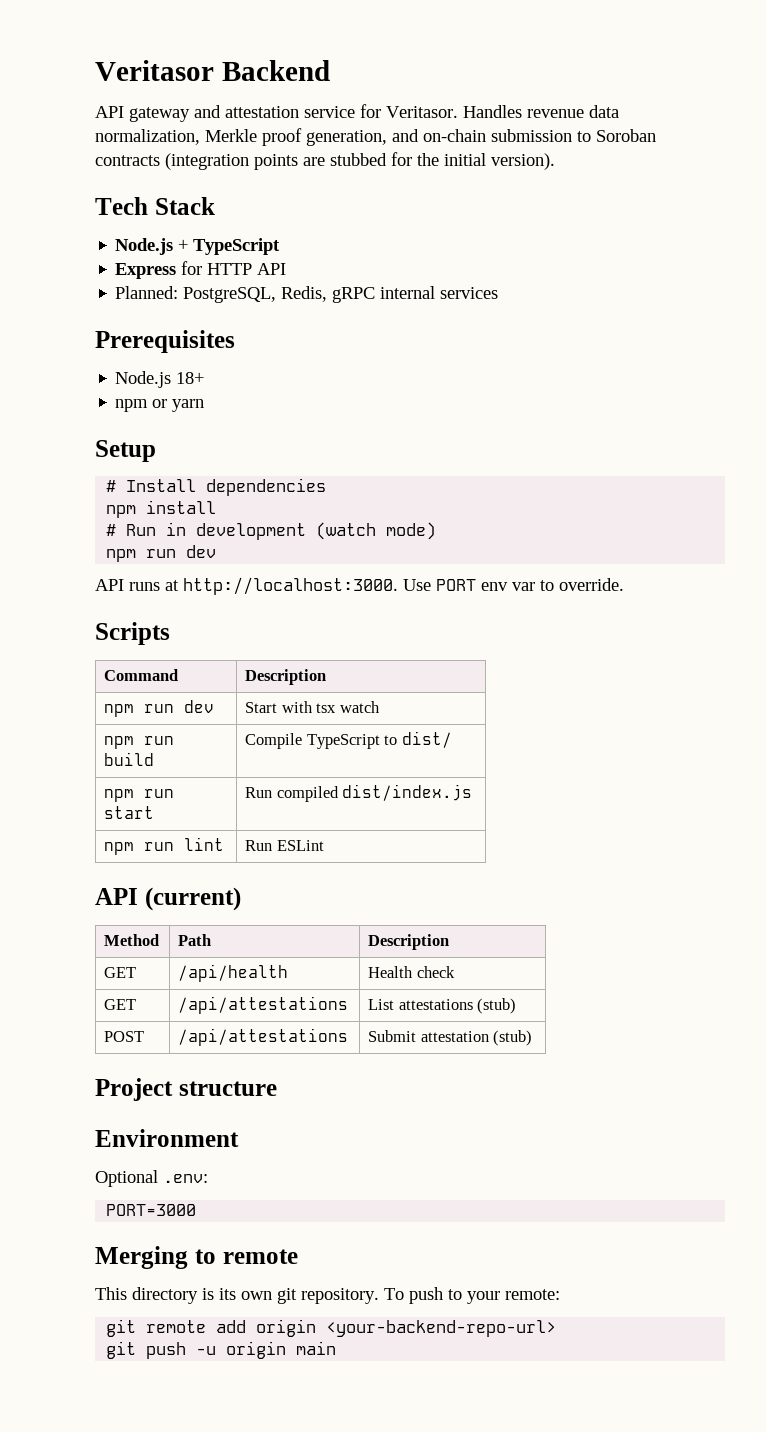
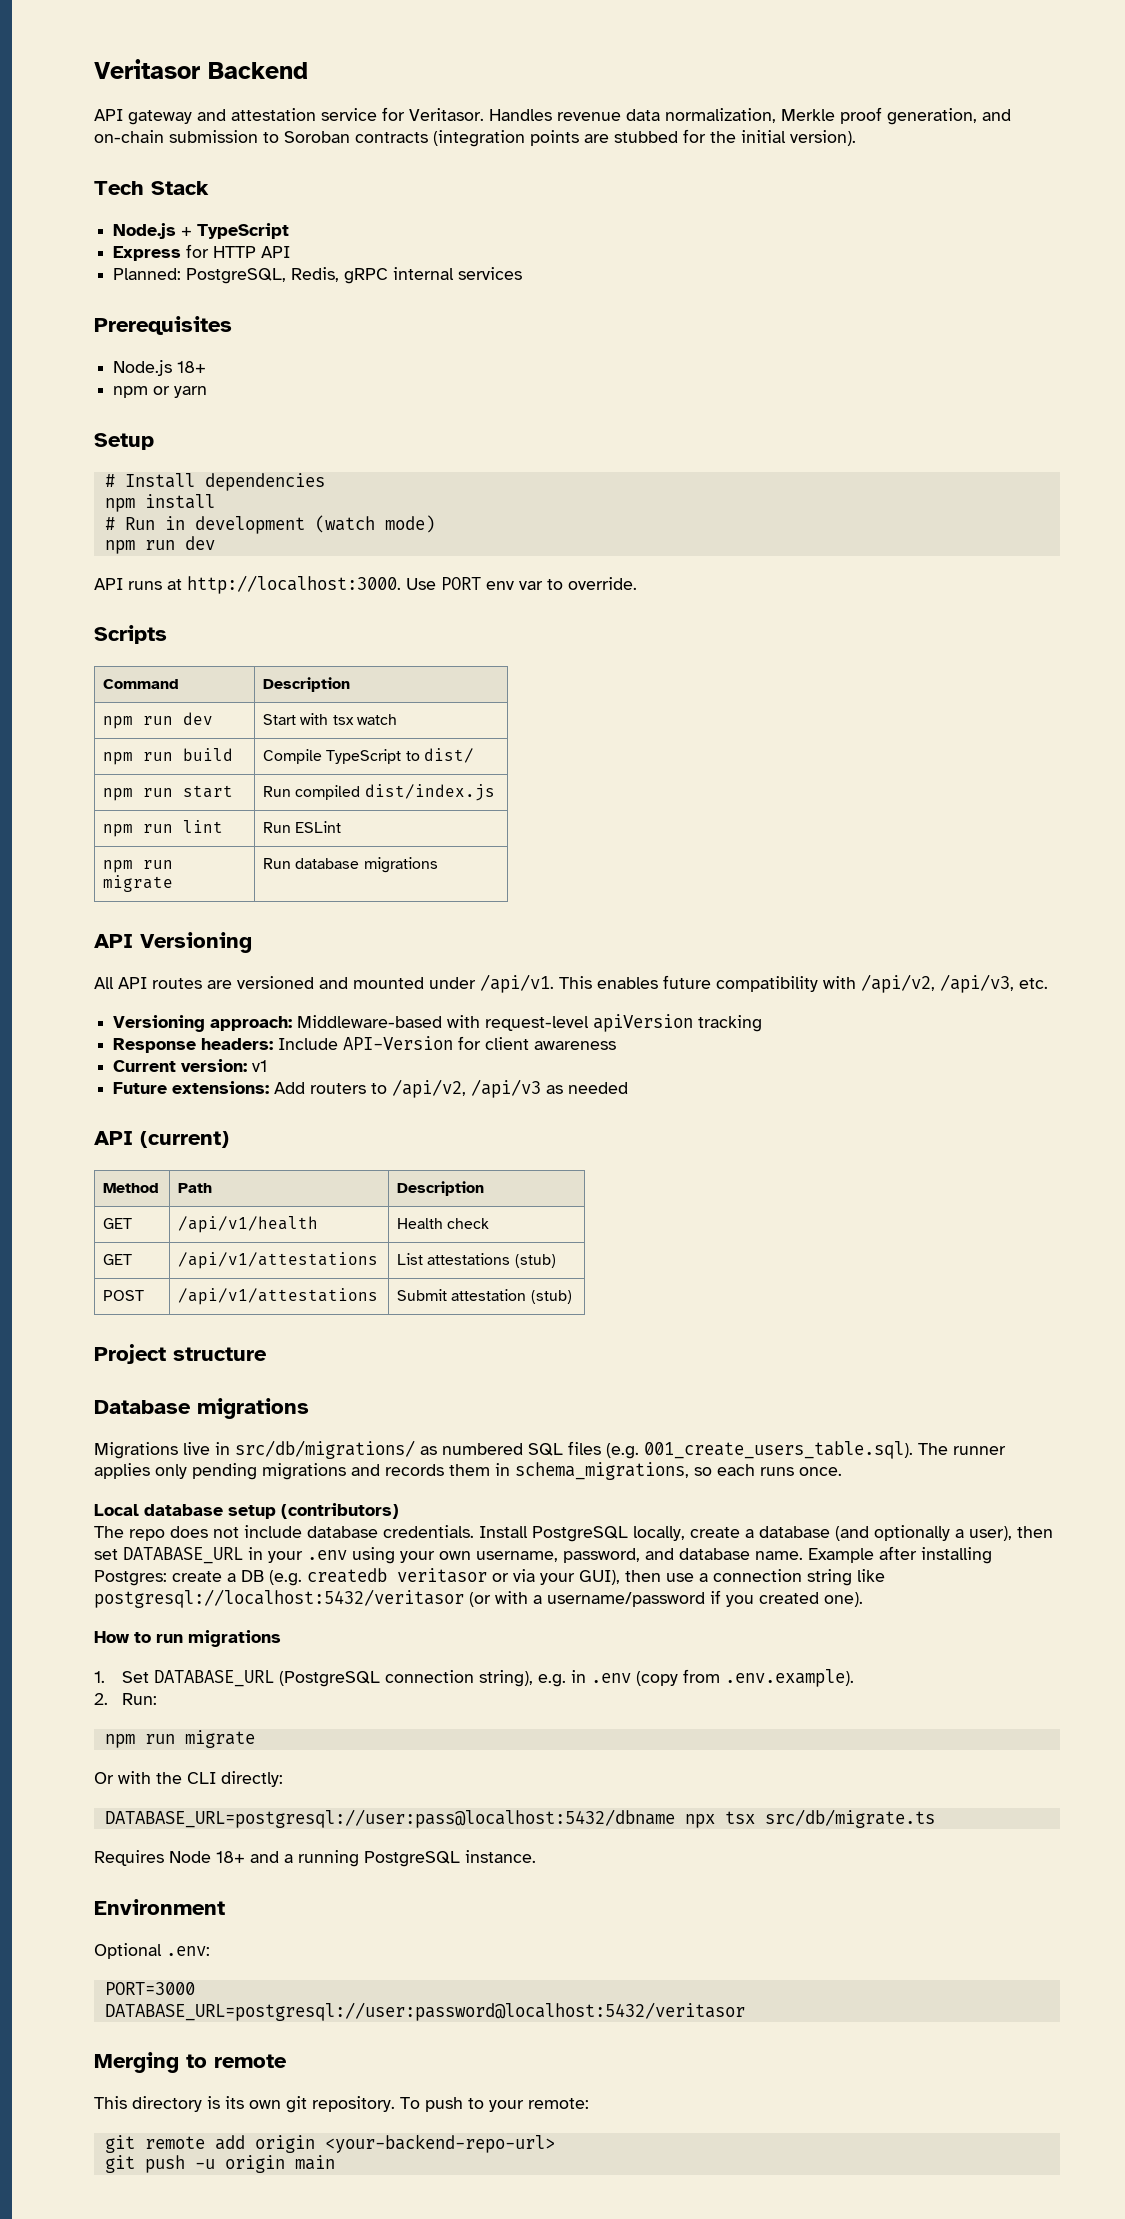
(324, 845) none -> [103,860,174,873] [103,875,174,892] [263,857,438,873] [94,932,252,953] [94,974,1048,993] [113,1014,763,1032] [113,1036,617,1053] [113,1059,268,1072] [113,1079,629,1098] // npm run migrate | Run database migrations // API Versioning // All API routes are versioned and mounted under /api/v1. This enables future compatibility with /api/v2, /api/v3, etc. // Versioning approach: Middleware-based with request-level apiVersion tracking // Response headers: Include API-Version for client awareness // Current version: v1 // Future extensions: Add routers to /api/v2, /api/v3 as needed
[178,964,289,982] /api/health -> [178,1216,319,1233] /api/v1/health
[178,996,349,1014] /api/attestations -> [178,1252,379,1269] /api/v1/attestations
[178,1028,349,1046] /api/attestations -> [178,1288,379,1305] /api/v1/attestations
(277, 1088) none -> [94,1398,309,1419] [94,1440,1006,1459] [94,1462,842,1480] [94,1503,399,1519] [94,1525,1053,1542] [94,1546,992,1564] [94,1568,885,1586] [94,1589,863,1608] [94,1630,281,1647] [94,1669,854,1687] [94,1693,157,1705] [104,1730,255,1748] [94,1771,283,1787] [104,1809,935,1828] [94,1850,536,1867] // Database migrations // Migrations live in src/db/migrations/ as numbered SQL files (e.g. 001_create_users_table.sql). The runner applies only pending migrations and records them in schema_migrations, so each runs once. // Local database setup (contributors) // The repo does not include database credentials. Install PostgreSQL locally, create a database (and optionally a user), then set DATABASE_URL in your .env using your own username, password, and database name. Example after installing Postgres: create a DB (e.g. createdb veritasor or via your GUI), then use a connection string like postgresql://localhost:5432/veritasor (or with a username/password if you created one). // How to run migrations // 1. Set DATABASE_URL (PostgreSQL connection string), e.g. in .env (copy from .env.example). // 2. Run: // npm run migrate // Or with the CLI directly: // DATABASE_URL=postgresql://user:pass@localhost:5432/dbname npx tsx src/db/migrate.ts // Requires Node 18+ and a running PostgreSQL instance.
(197, 1210) none -> [104,2002,745,2021] // DATABASE_URL=postgresql://user:password@localhost:5432/veritasor

